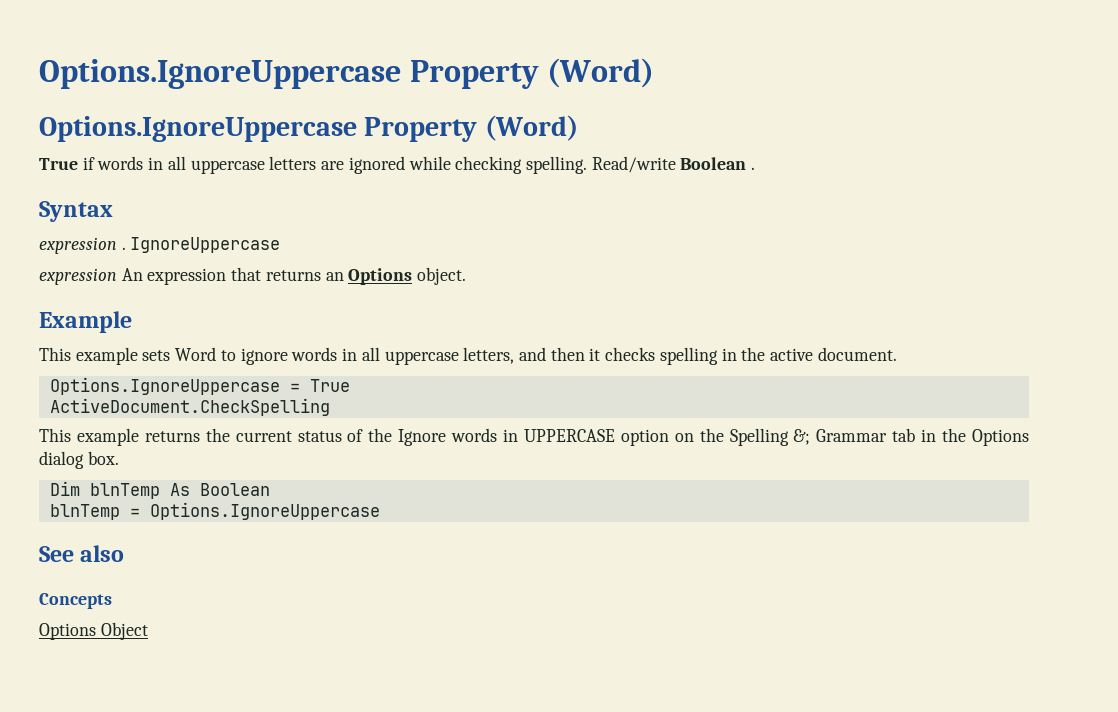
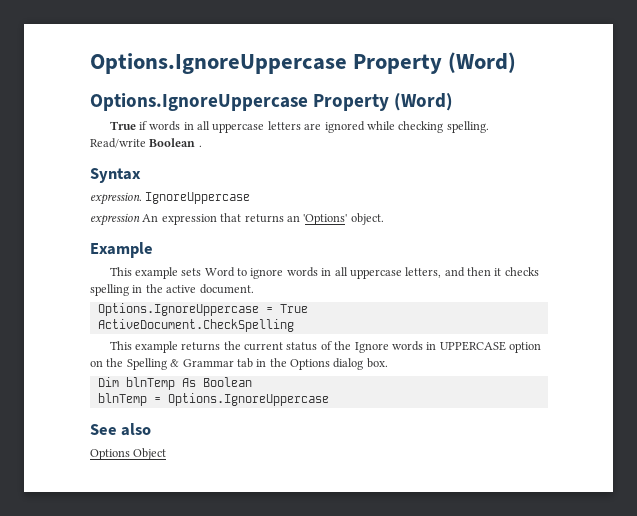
[39,237,126,254] expression . -> [90,192,142,205] expression.
[348,268,413,285] Options -> [303,214,348,225] 'Options'
[793,429,811,445] &; -> [170,359,180,367] &
[39,593,112,609] // Concepts -> (152, 429) none

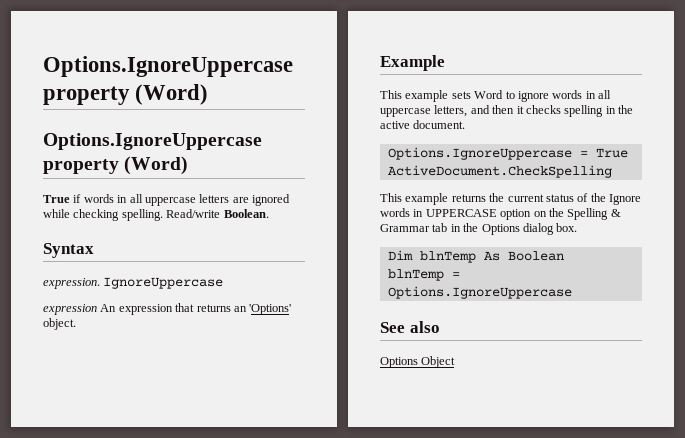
[90,53,443,74] Options.IgnoreUppercase Property -> [43,56,293,77] [43,86,130,105] Options.IgnoreUppercase property
[313,94,390,111] Property -> [43,159,119,174] property
[149,138,202,147] Boolean . -> [223,209,269,218] Boolean.

